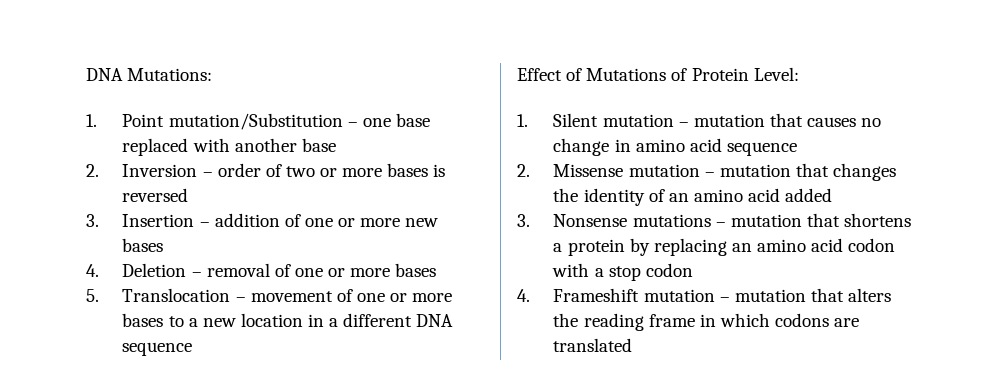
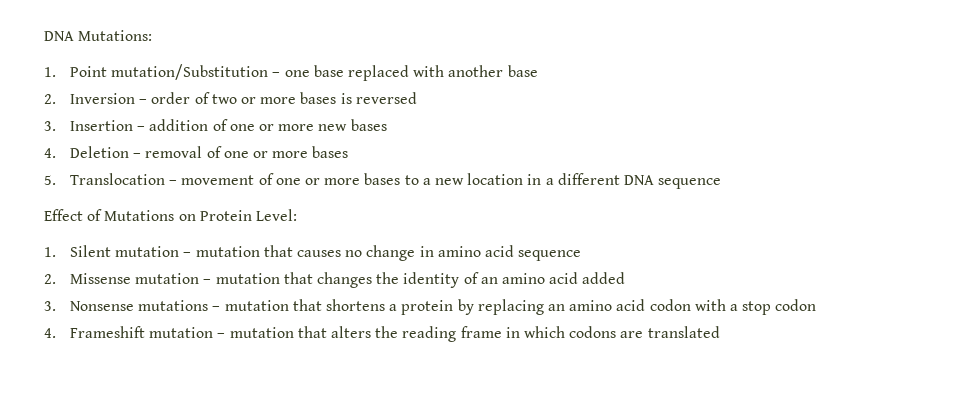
[671,68,688,81] of -> [178,214,196,221] on

